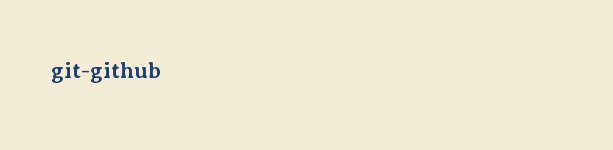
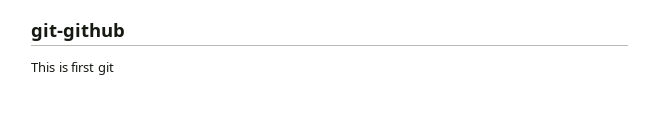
(161, 72) none -> [31,62,114,75] // This is first git

